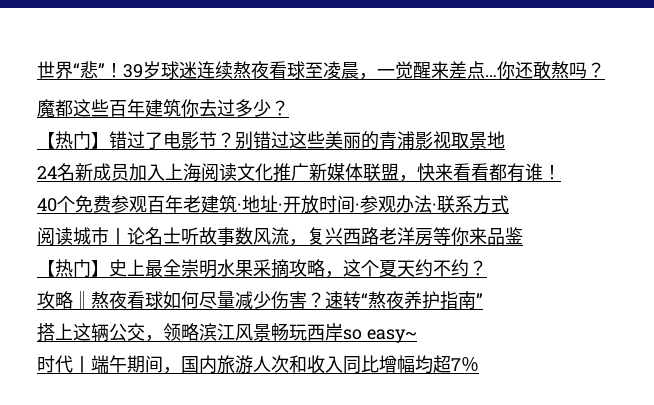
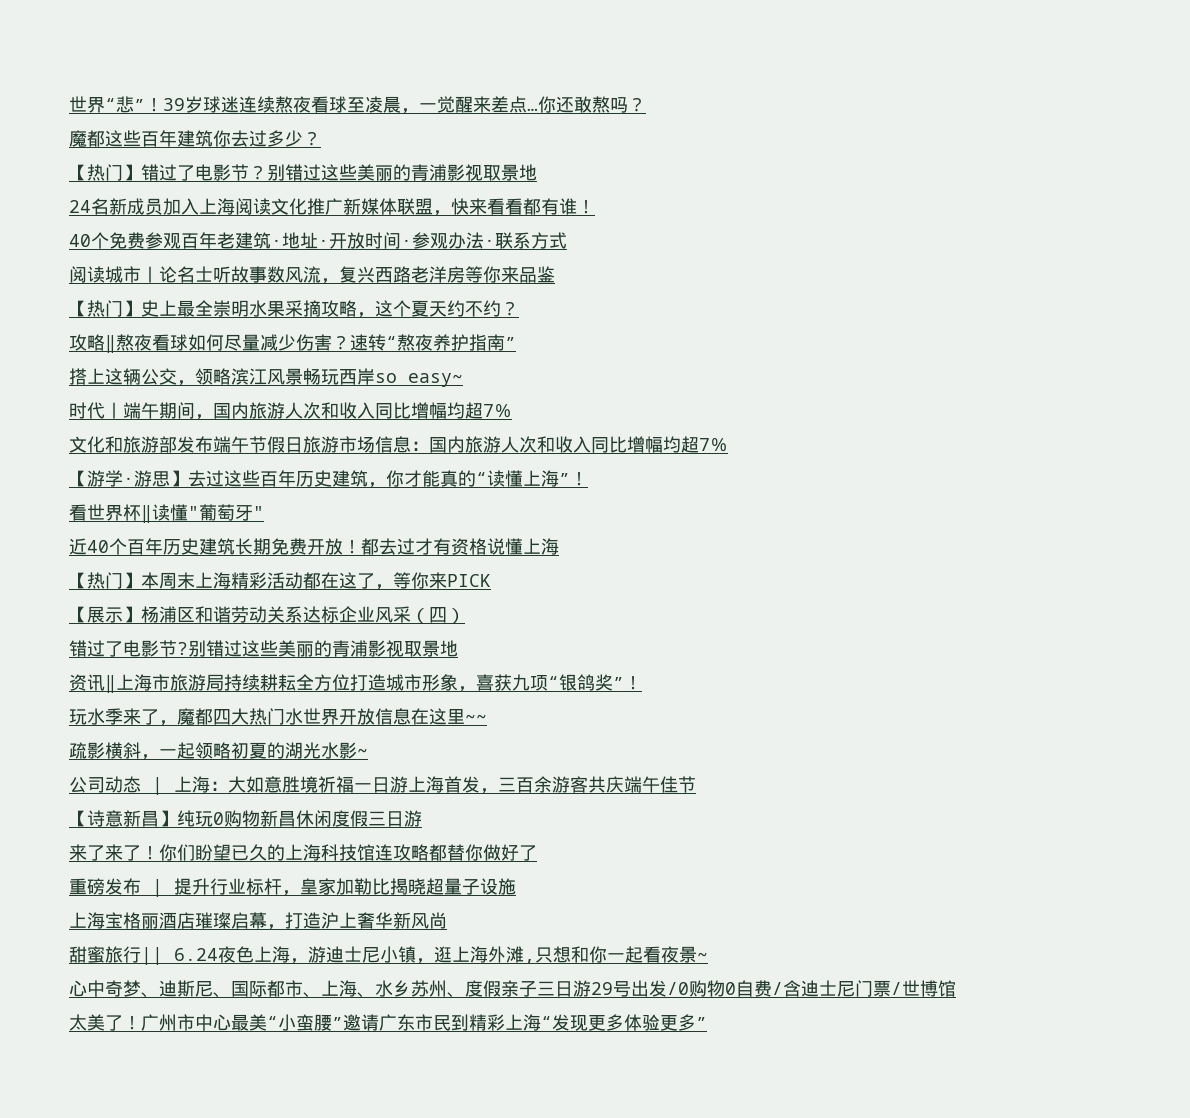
(479, 364) none -> [69,436,728,453] [69,470,588,488] [69,504,264,523] [69,538,559,555] [69,572,491,590] [69,606,465,624] [69,640,458,657] [69,674,642,693] [69,708,487,726] [69,742,368,760] [69,776,696,795] [69,810,422,827] [69,844,537,861] [69,878,516,897] [69,912,447,930] [69,946,708,965] [69,980,956,998] [69,1014,707,1031] // 文化和旅游部发布端午节假日旅游市场信息：国内旅游人次和收入同比增幅均超7％ // 【游学·游思】去过这些百年历史建筑，你才能真的“读懂上海”！ // 看世界杯‖读懂"葡萄牙" // 近40个百年历史建筑长期免费开放！都去过才有资格说懂上海 // 【热门】本周末上海精彩活动都在这了，等你来PICK // 【展示】杨浦区和谐劳动关系达标企业风采（四） // 错过了电影节?别错过这些美丽的青浦影视取景地 // 资讯‖上海市旅游局持续耕耘全方位打造城市形象，喜获九项“银鸽奖”！ // 玩水季来了，魔都四大热门水世界开放信息在这里~~ // 疏影横斜，一起领略初夏的湖光水影~ // 公司动态 | 上海：大如意胜境祈福一日游上海首发，三百余游客共庆端午佳节 // 【诗意新昌】纯玩0购物新昌休闲度假三日游 // 来了来了！你们盼望已久的上海科技馆连攻略都替你做好了 // 重磅发布 | 提升行业标杆，皇家加勒比揭晓超量子设施 // 上海宝格丽酒店璀璨启幕，打造沪上奢华新风尚 // 甜蜜旅行|| 6.24夜色上海，游迪士尼小镇，逛上海外滩,只想和你一起看夜景~ // 心中奇梦、迪斯尼、国际都市、上海、水乡苏州、度假亲子三日游29号出发/0购物0自费/含迪士尼门票/世博馆 // 太美了！广州市中心最美“小蛮腰”邀请广东市民到精彩上海“发现更多体验更多”

